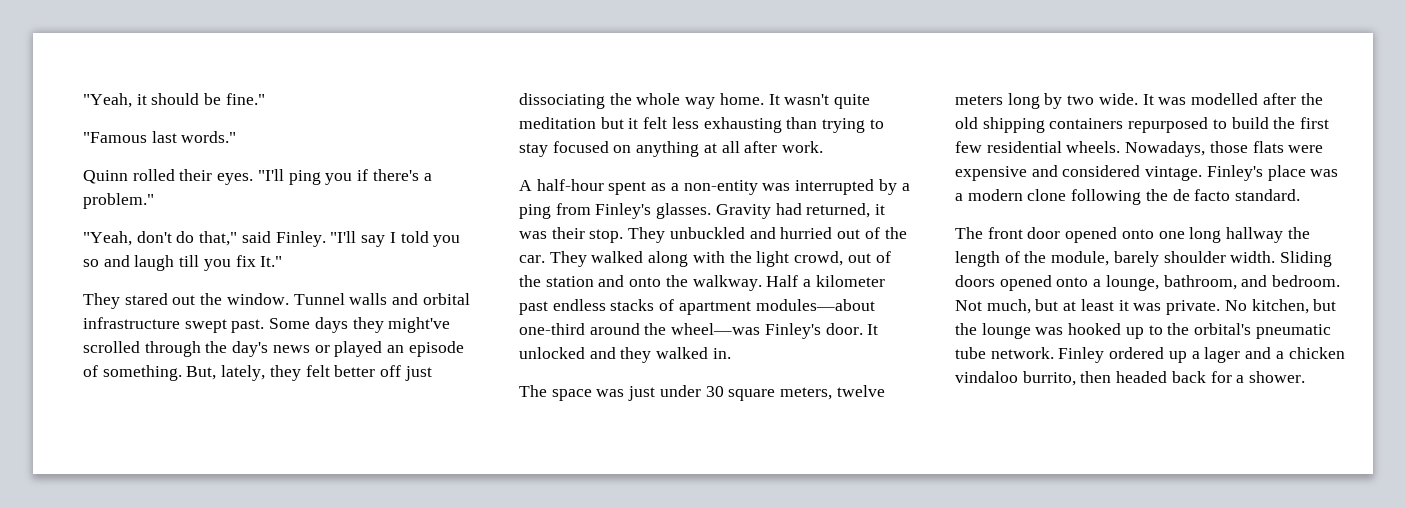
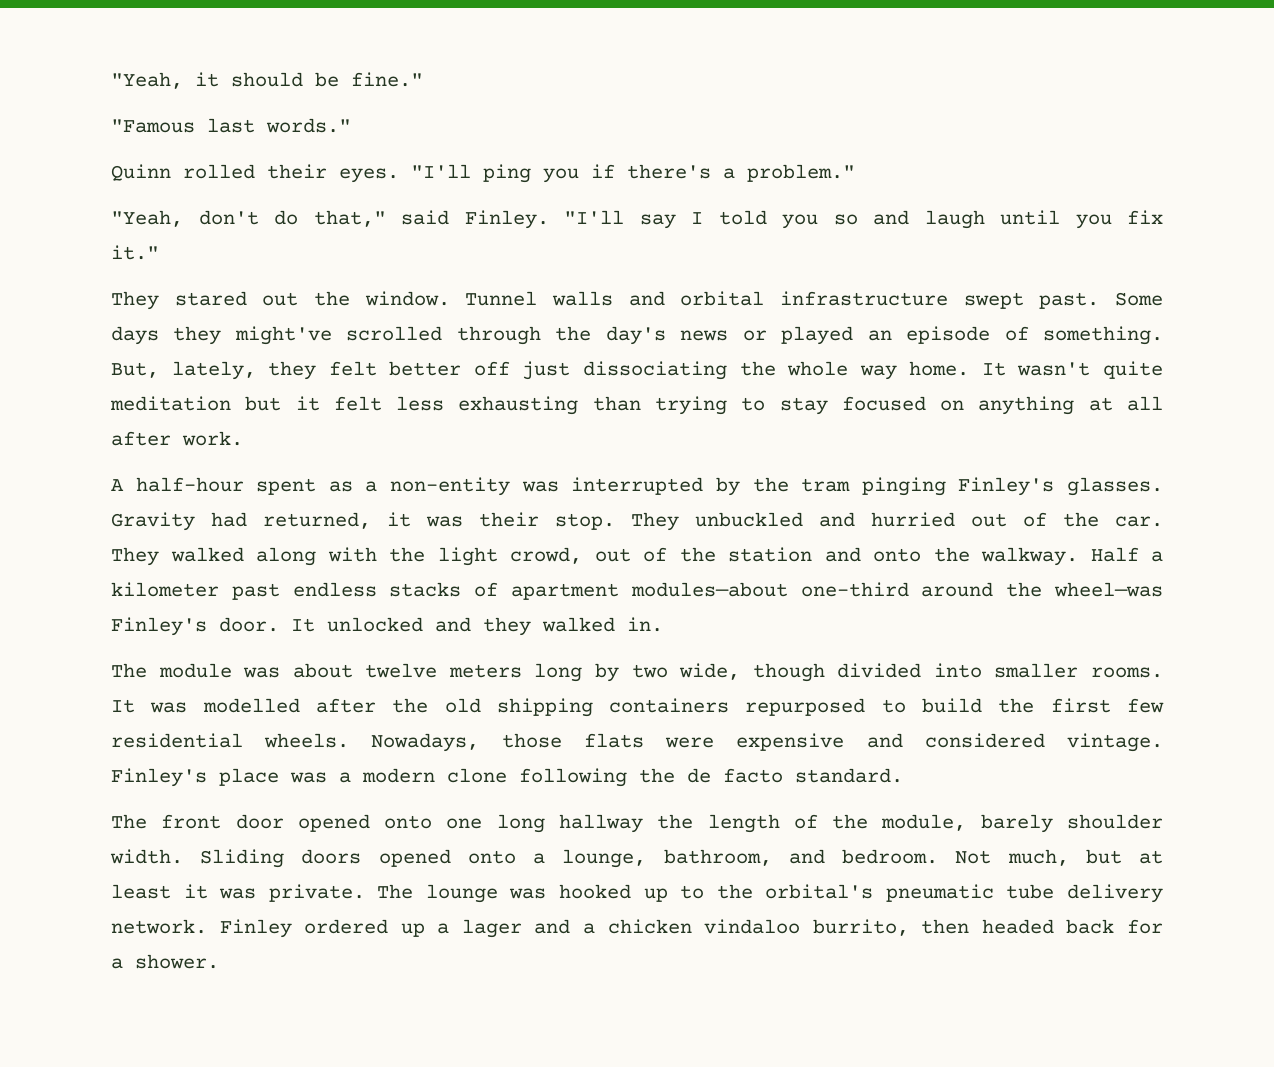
[179,255,200,267] till -> [1000,210,1060,225] until
[260,256,283,267] It." -> [111,245,159,260] it."
[901,183,910,191] [519,203,591,219] a ping from -> [752,477,946,496] the tram pinging
[551,385,833,401] space was just under 30 square meters, -> [158,663,353,678] module was about
[1098,93,1138,105] wide. -> [679,663,1163,682] wide, though divided into smaller rooms.
[1224,299,1337,314] [955,323,977,335] No kitchen, but the -> [377,884,414,899] The
(986, 353) none -> [1067,884,1163,903] delivery

